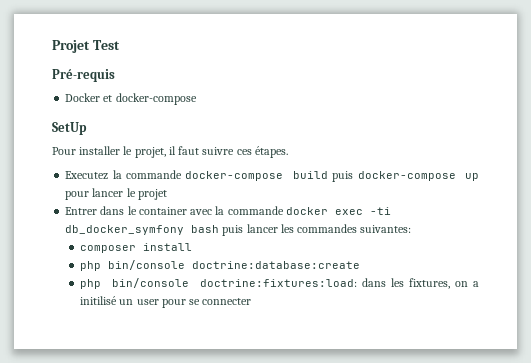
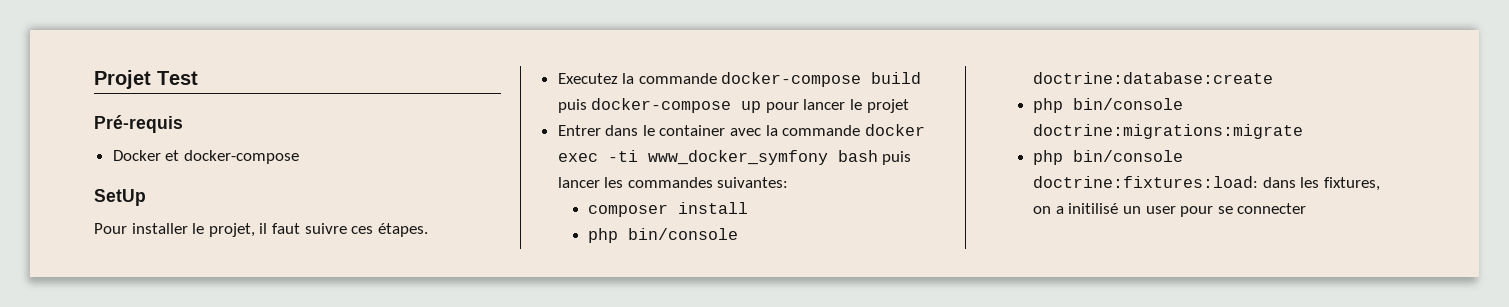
[65,225,185,235] db_docker_symfony -> [647,150,828,165] www_docker_symfony
(361, 265) none -> [1033,98,1184,113] [1033,124,1304,139] // php bin/console doctrine:migrations:migrate

